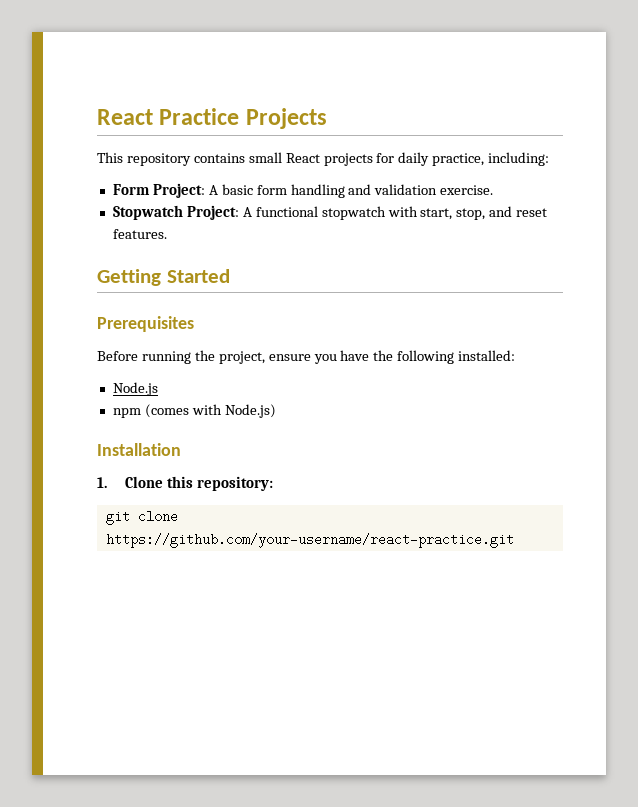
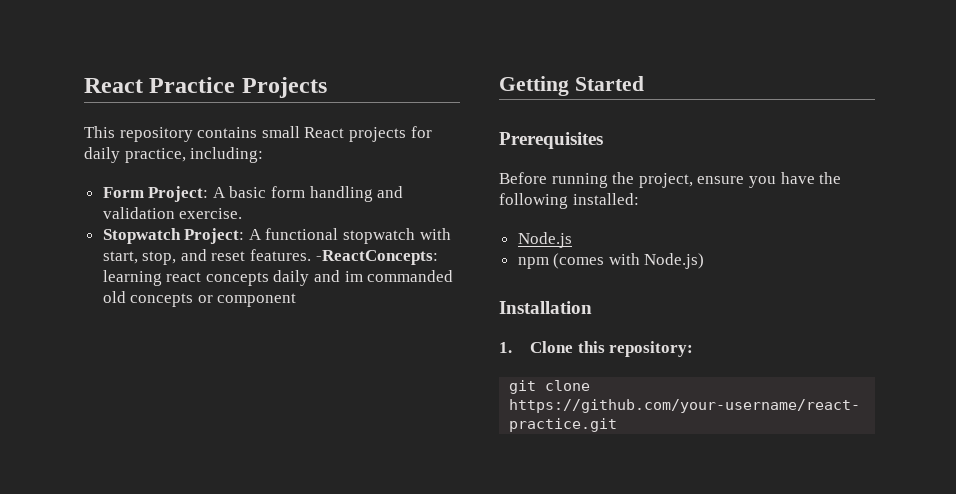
(167, 234) none -> [315,250,438,265] [102,270,454,286] [102,291,297,307] -ReactConcepts: learning react concepts daily and im commanded old concepts or component

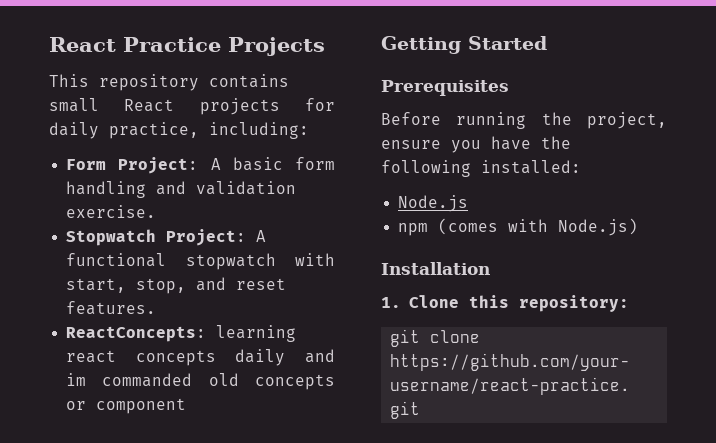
[315,250,438,265] -ReactConcepts: -> [66,326,207,342] // ReactConcepts:

